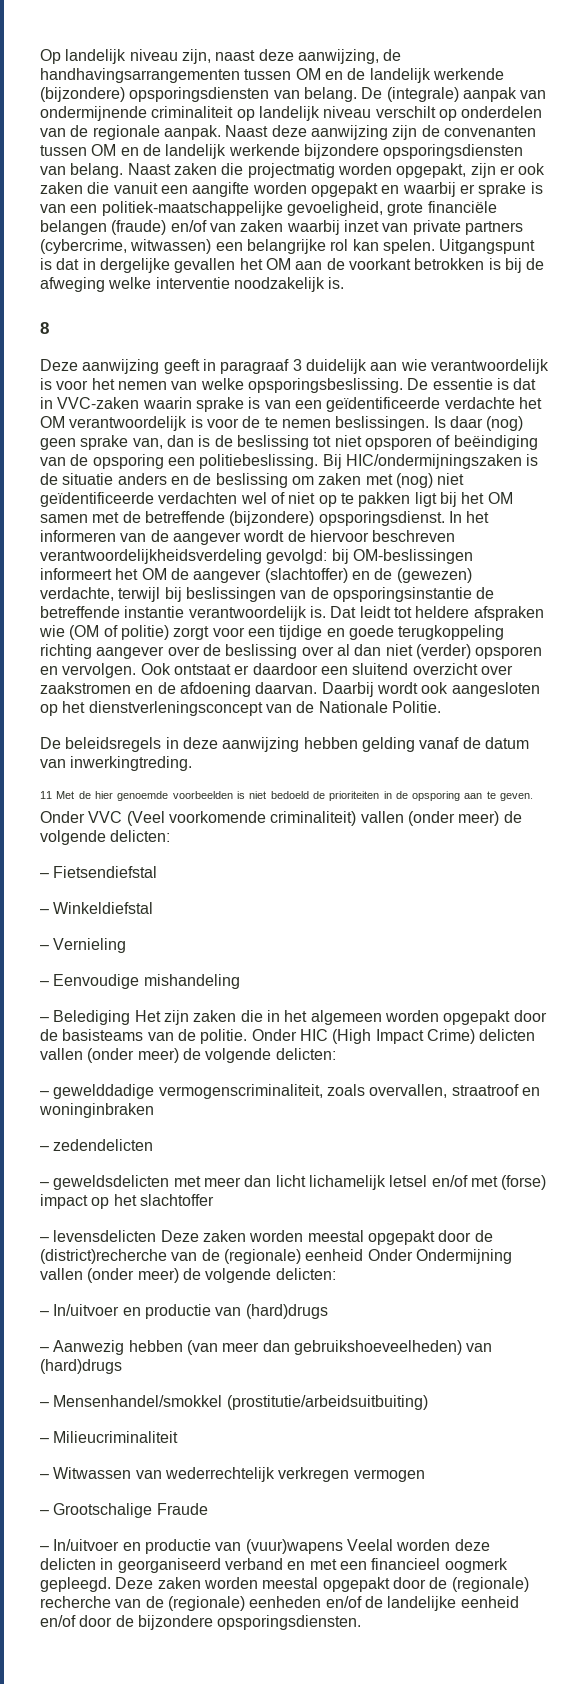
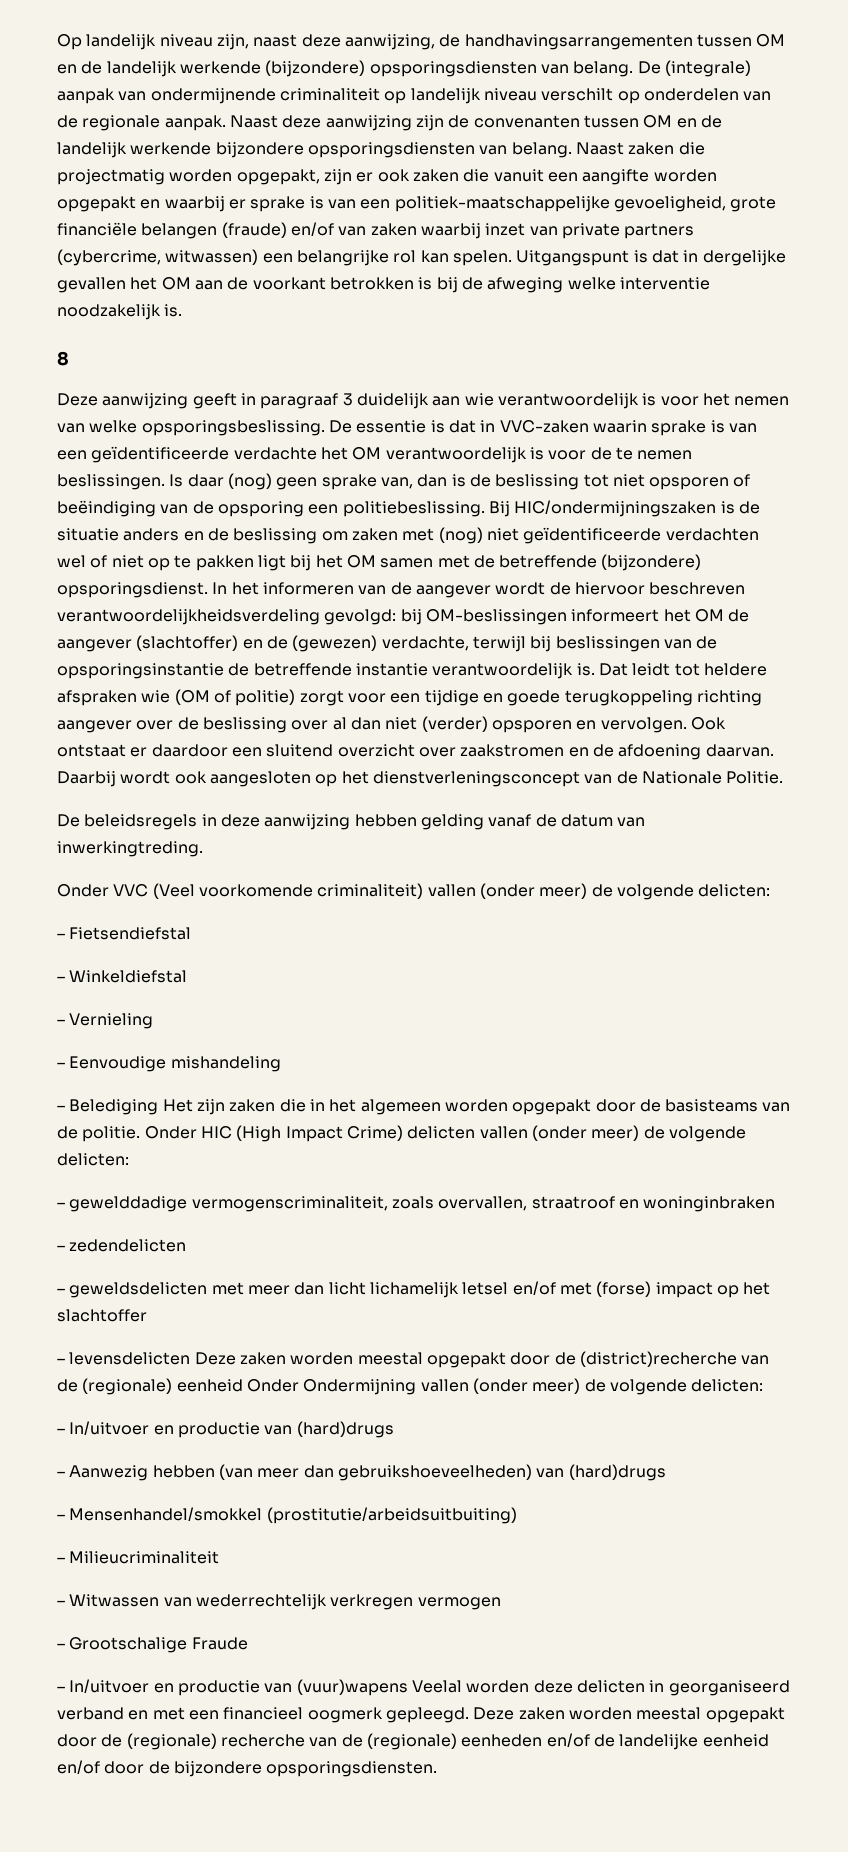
[40,791,534,801] 11 Met de hier genoemde voorbeelden is niet bedoeld de prioriteiten in de opsporing aan te geven. -> (203, 849) none

